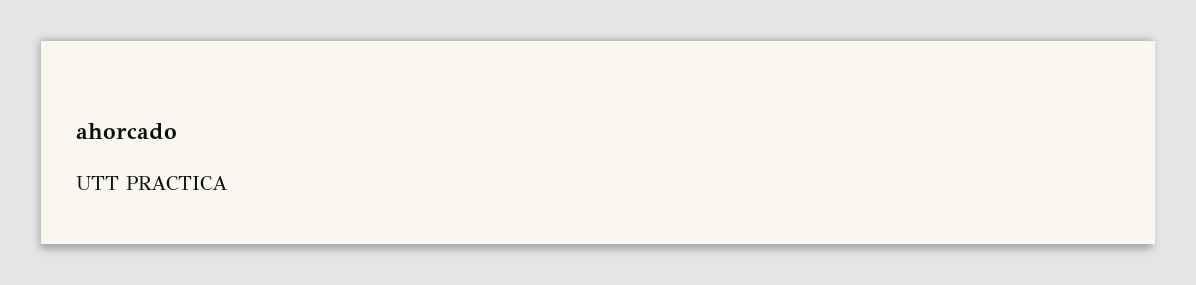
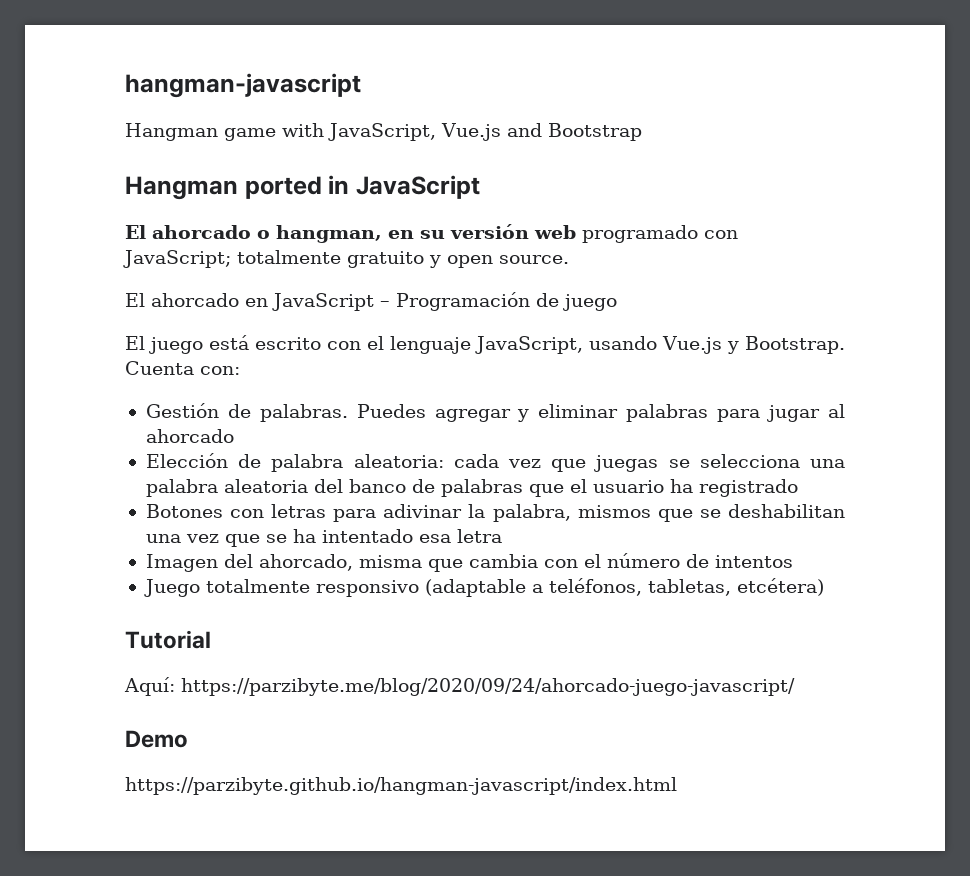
[76,123,177,140] [76,176,227,190] ahorcado // UTT PRACTICA -> [125,73,361,98] [125,123,642,141] [125,175,480,200] [125,224,738,243] [123,250,569,268] [125,292,617,311] [125,335,846,354] [125,361,240,375] [145,403,845,422] [145,429,234,443] [145,453,845,472] [145,479,798,497] [145,504,846,522] [145,529,502,547] [145,553,793,572] [143,578,824,597] [125,630,211,649] [124,677,795,696] [125,730,188,748] [125,777,677,795] hangman-javascript // Hangman game with JavaScript, Vue.js and Bootstrap // Hangman ported in JavaScript // El ahorcado o hangman, en su versión web programado con JavaScript; totalmente gratuito y open source. // El ahorcado en JavaScript – Programación de juego // El juego está escrito con el lenguaje JavaScript, usando Vue.js y Bootstrap. Cuenta con: // Gestión de palabras. Puedes agregar y eliminar palabras para jugar al ahorcado // Elección de palabra aleatoria: cada vez que juegas se selecciona una palabra aleatoria del banco de palabras que el usuario ha registrado // Botones con letras para adivinar la palabra, mismos que se deshabilitan una vez que se ha intentado esa letra // Imagen del ahorcado, misma que cambia con el número de intentos // Juego totalmente responsivo (adaptable a teléfonos, tabletas, etcétera) // Tutorial // Aquí: https://parzibyte.me/blog/2020/09/24/ahorcado-juego-javascript/ // Demo // https://parzibyte.github.io/hangman-javascript/index.html

